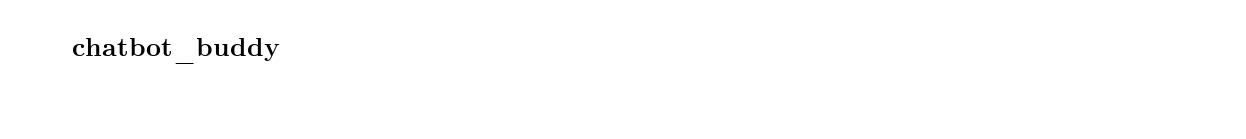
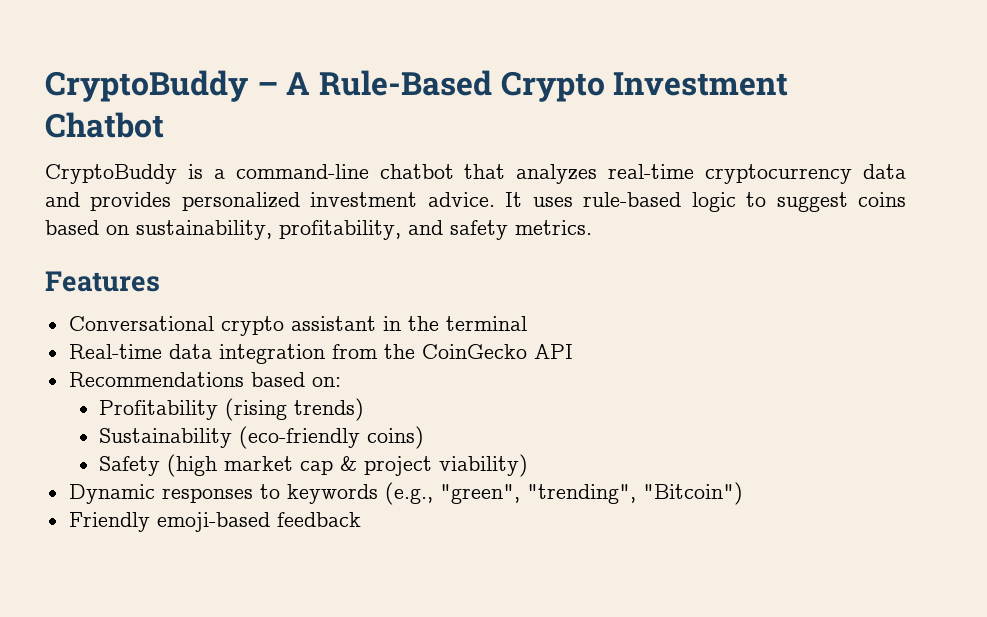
[72,38,280,64] chatbot_buddy -> [45,70,789,102] [45,112,164,138] [45,164,907,184] [45,192,907,212] [45,220,592,240] [45,271,160,292] [68,316,527,336] [68,344,573,364] [68,372,341,387] [98,398,364,421] [98,426,424,449] [98,454,528,477] [68,482,743,505] [68,512,361,532] CryptoBuddy – A Rule-Based Crypto Investment Chatbot // CryptoBuddy is a command-line chatbot that analyzes real-time cryptocurrency data and provides personalized investment advice. It uses rule-based logic to suggest coins based on sustainability, profitability, and safety metrics. // Features // Conversational crypto assistant in the terminal // Real-time data integration from the CoinGecko API // Recommendations based on: // Profitability (rising trends) // Sustainability (eco-friendly coins) // Safety (high market cap & project viability) // Dynamic responses to keywords (e.g., "green", "trending", "Bitcoin") // Friendly emoji-based feedback

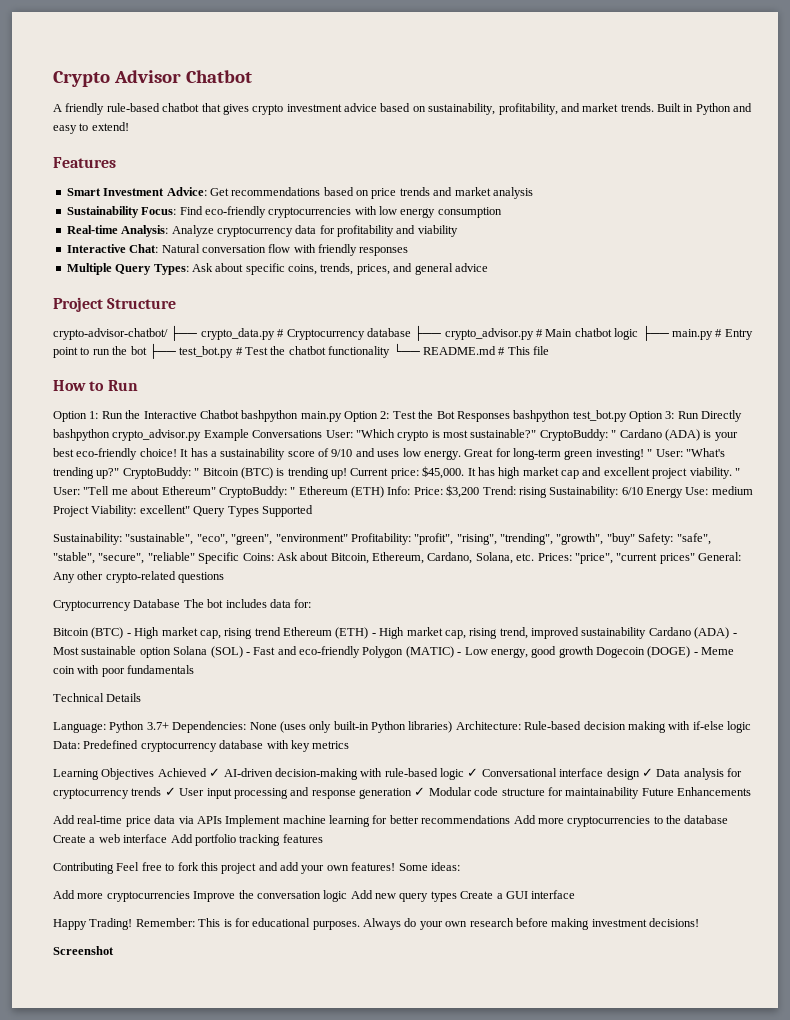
[45,70,789,102] [45,112,164,138] [45,164,907,184] [45,192,907,212] CryptoBuddy – A Rule-Based Crypto Investment Chatbot // CryptoBuddy is a command-line chatbot that analyzes real-time cryptocurrency data and provides personalized investment advice. It uses rule-based logic to suggest coins -> [53,70,252,87] [53,103,377,115] Crypto Advisor Chatbot // A friendly rule-based chatbot that gives crypto investment advice
[450,220,592,240] [45,271,160,292] [68,316,527,336] [68,344,573,364] [68,372,341,387] [98,398,364,421] [98,426,424,449] [98,454,528,477] [68,482,743,505] [68,512,361,532] safety metrics. // Features // Conversational crypto assistant in the terminal // Real-time data integration from the CoinGecko API // Recommendations based on: // Profitability (rising trends) // Sustainability (eco-friendly coins) // Safety (high market cap & project viability) // Dynamic responses to keywords (e.g., "green", "trending", "Bitcoin") // Friendly emoji-based feedback -> [582,103,753,115] [53,122,129,134] [53,157,116,168] [66,187,533,199] [66,206,502,218] [66,225,458,237] [66,244,409,256] [66,263,488,275] [53,297,177,312] [53,325,753,341] [53,343,549,359] [53,380,138,391] [53,410,743,422] [53,429,738,441] [53,448,725,460] [53,466,740,479] [53,485,753,498] [53,505,313,517] [53,533,711,545] [53,552,741,564] [53,571,225,583] [53,599,312,611] [53,627,737,639] [53,646,735,658] [53,665,195,677] [53,693,142,702] [53,721,751,733] [53,740,350,752] [53,768,742,780] [53,787,751,799] [53,815,729,827] [53,834,323,846] [53,862,460,874] [53,890,576,902] [53,918,699,930] [53,946,114,955] market trends. Built in Python and easy to extend! // Features // Smart Investment Advice: Get recommendations based on price trends and market analysis // Sustainability Focus: Find eco-friendly cryptocurrencies with low energy consumption // Real-time Analysis: Analyze cryptocurrency data for profitability and viability // Interactive Chat: Natural conversation flow with friendly responses // Multiple Query Types: Ask about specific coins, trends, prices, and general advice // Project Structure // crypto-advisor-chatbot/ ├── crypto_data.py # Cryptocurrency database ├── crypto_advisor.py # Main chatbot logic ├── main.py # Entry point to run the bot ├── test_bot.py # Test the chatbot functionality └── README.md # This file // How to Run // Option 1: Run the Interactive Chatbot bashpython main.py Option 2: Test the Bot Responses bashpython test_bot.py Option 3: Run Directly bashpython crypto_advisor.py Example Conversations User: "Which crypto is most sustainable?" CryptoBuddy: " Cardano (ADA) is your best eco-friendly choice! It has a sustainability score of 9/10 and uses low energy. Great for long-term green investing! " User: "What's trending up?" CryptoBuddy: " Bitcoin (BTC) is trending up! Current price: $45,000. It has high market cap and excellent project viability. " User: "Tell me about Ethereum" CryptoBuddy: " Ethereum (ETH) Info: Price: $3,200 Trend: rising Sustainability: 6/10 Energy Use: medium Project Viability: excellent" Query Types Supported // Sustainability: "sustainable", "eco", "green", "environment" Profitability: "profit", "rising", "trending", "growth", "buy" Safety: "safe", "stable", "secure", "reliable" Specific Coins: Ask about Bitcoin, Ethereum, Cardano, Solana, etc. Prices: "price", "current prices" General: Any other crypto-related questions // Cryptocurrency Database The bot includes data for: // Bitcoin (BTC) - High market cap, rising trend Ethereum (ETH) - High market cap, rising trend, improved sustainability Cardano (ADA) - Most sustainable option Solana (SOL) - Fast and eco-friendly Polygon (MATIC) - Low energy, good growth Dogecoin (DOGE) - Meme coin with poor fundamentals // Technical Details // Language: Python 3.7+ Dependencies: None (uses only built-in Python libraries) Architecture: Rule-based decision making with if-else logic Data: Predefined cryptocurrency database with key metrics // Learning Objectives Achieved ✓ AI-driven decision-making with rule-based logic ✓ Conversational interface design ✓ Data analysis for cryptocurrency trends ✓ User input processing and response generation ✓ Modular code structure for maintainability Future Enhancements // Add real-time price data via APIs Implement machine learning for better recommendations Add more cryptocurrencies to the database Create a web interface Add portfolio tracking features // Contributing Feel free to fork this project and add your own features! Some ideas: // Add more cryptocurrencies Improve the conversation logic Add new query types Create a GUI interface // Happy Trading! Remember: This is for educational purposes. Always do your own research before making investment decisions! // Screenshot

